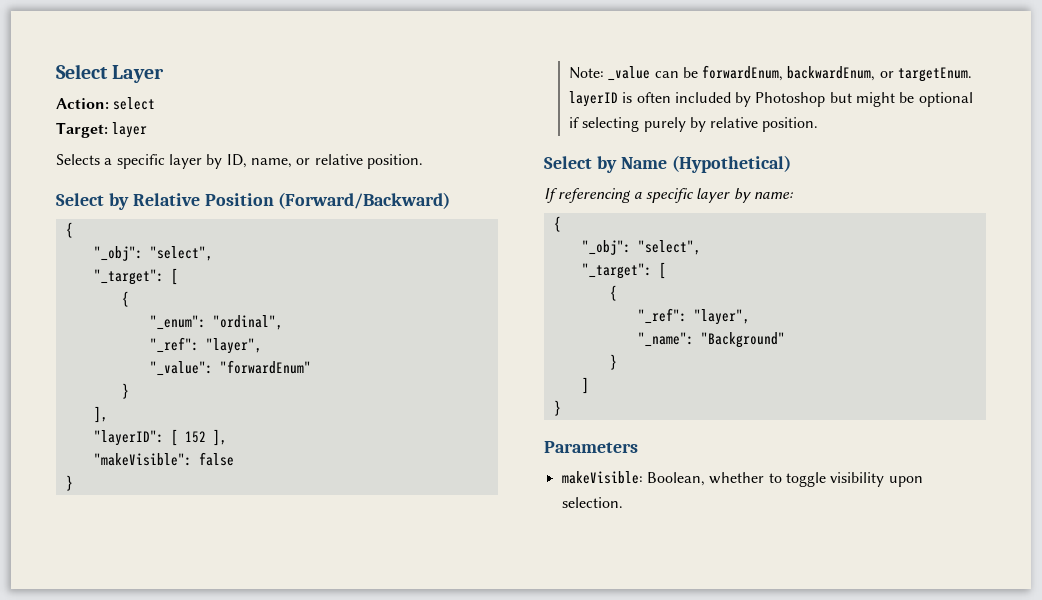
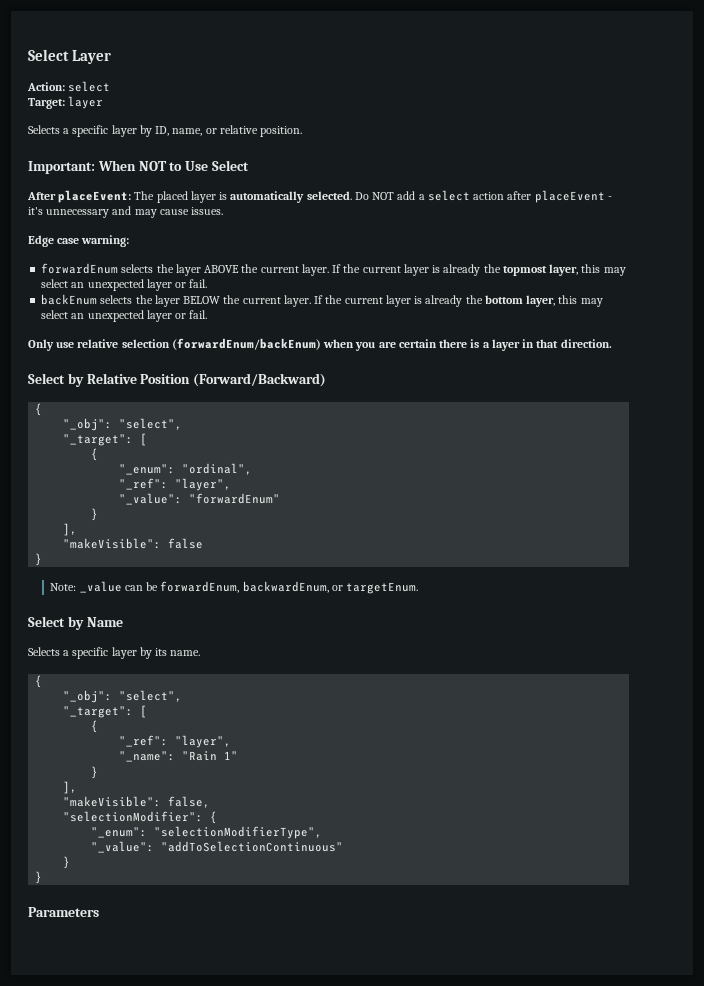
(423, 161) none -> [28,160,249,174] [27,190,612,203] [28,206,224,218] [28,235,130,247] [41,263,626,276] [41,279,208,291] [41,294,603,307] [41,310,208,322] [28,338,612,351] // Important: When NOT to Use Select // After placeEvent: The placed layer is automatically selected. Do NOT add a select action after placeEvent - it's unnecessary and may cause issues. // Edge case warning: // forwardEnum selects the layer ABOVE the current layer. If the current layer is already the topmost layer, this may select an unexpected layer or fail. // backEnum selects the layer BELOW the current layer. If the current layer is already the bottom layer, this may select an unexpected layer or fail. // Only use relative selection (forwardEnum/backEnum) when you are certain there is a layer in that direction.
[93,429,227,446] // "layerID": [ 152 ], -> (78, 529) none
[568,91,973,107] [568,117,819,132] layerID is often included by Photoshop but might be optional if selecting purely by relative position. -> (419, 588) none
[671,155,791,173] [544,188,793,203] (Hypothetical) // If referencing a specific layer by name: -> [28,647,201,659] // Selects a specific layer by its name.
[700,332,785,348] [609,354,617,370] [581,377,589,394] [553,400,561,416] [544,441,638,453] [561,471,923,487] [561,497,623,508] "Background" // } // ] // } // Parameters // makeVisible: Boolean, whether to toggle visibility upon selection. -> [182,751,239,761] [91,766,99,779] [63,781,78,794] [63,796,211,808] [63,811,218,824] [91,826,323,839] [91,841,344,853] [63,856,71,869] [35,871,43,884] [28,907,99,917] "Rain 1" // } // ], // "makeVisible": false, // "selectionModifier": { // "_enum": "selectionModifierType", // "_value": "addToSelectionContinuous" // } // } // Parameters

